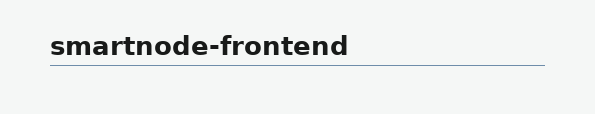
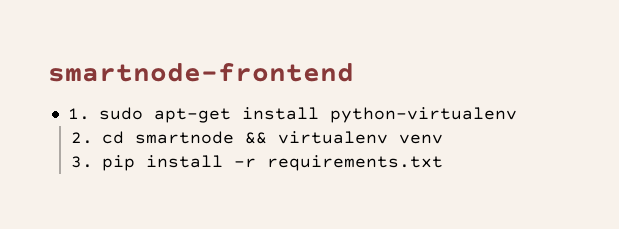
(349, 45) none -> [67,107,517,123] [71,131,444,144] [71,155,444,171] // 1. sudo apt-get install python-virtualenv // 2. cd smartnode && virtualenv venv // 3. pip install -r requirements.txt

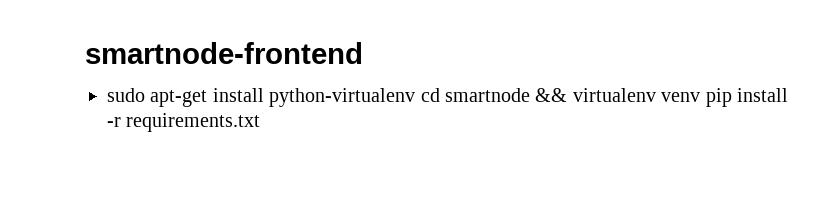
[67,108,90,120] 1. -> (363, 53) none
[71,132,94,144] // 2. -> (416, 97) none
[71,156,94,168] // 3. -> (701, 97) none

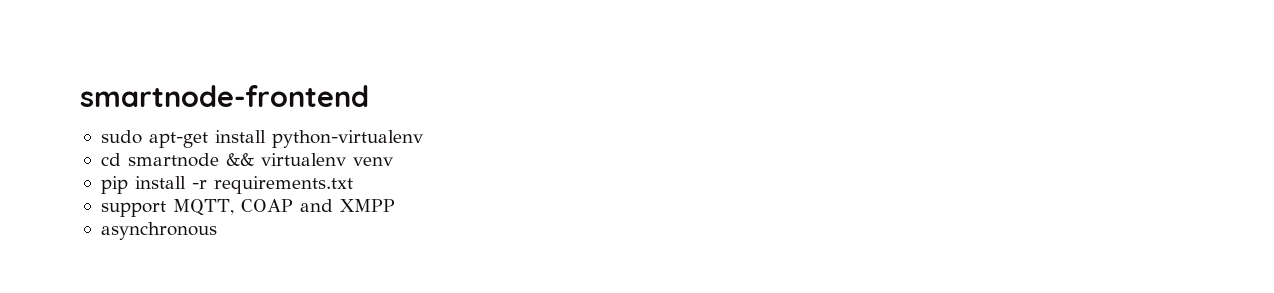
(416, 97) none -> (423, 139) //
(701, 97) none -> (393, 161) //
(261, 122) none -> [100,199,395,217] [100,222,217,240] // support MQTT, COAP and XMPP // asynchronous

